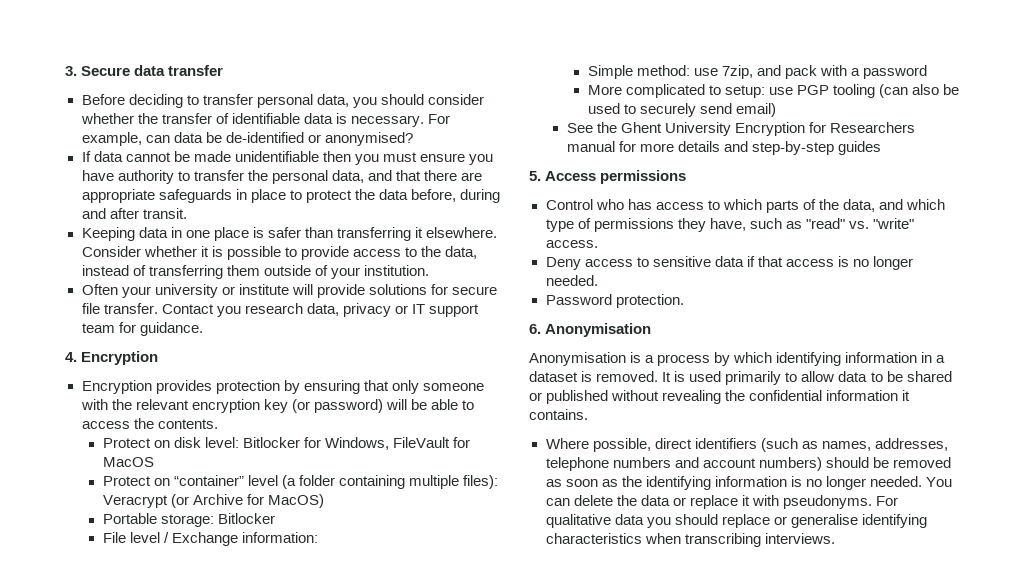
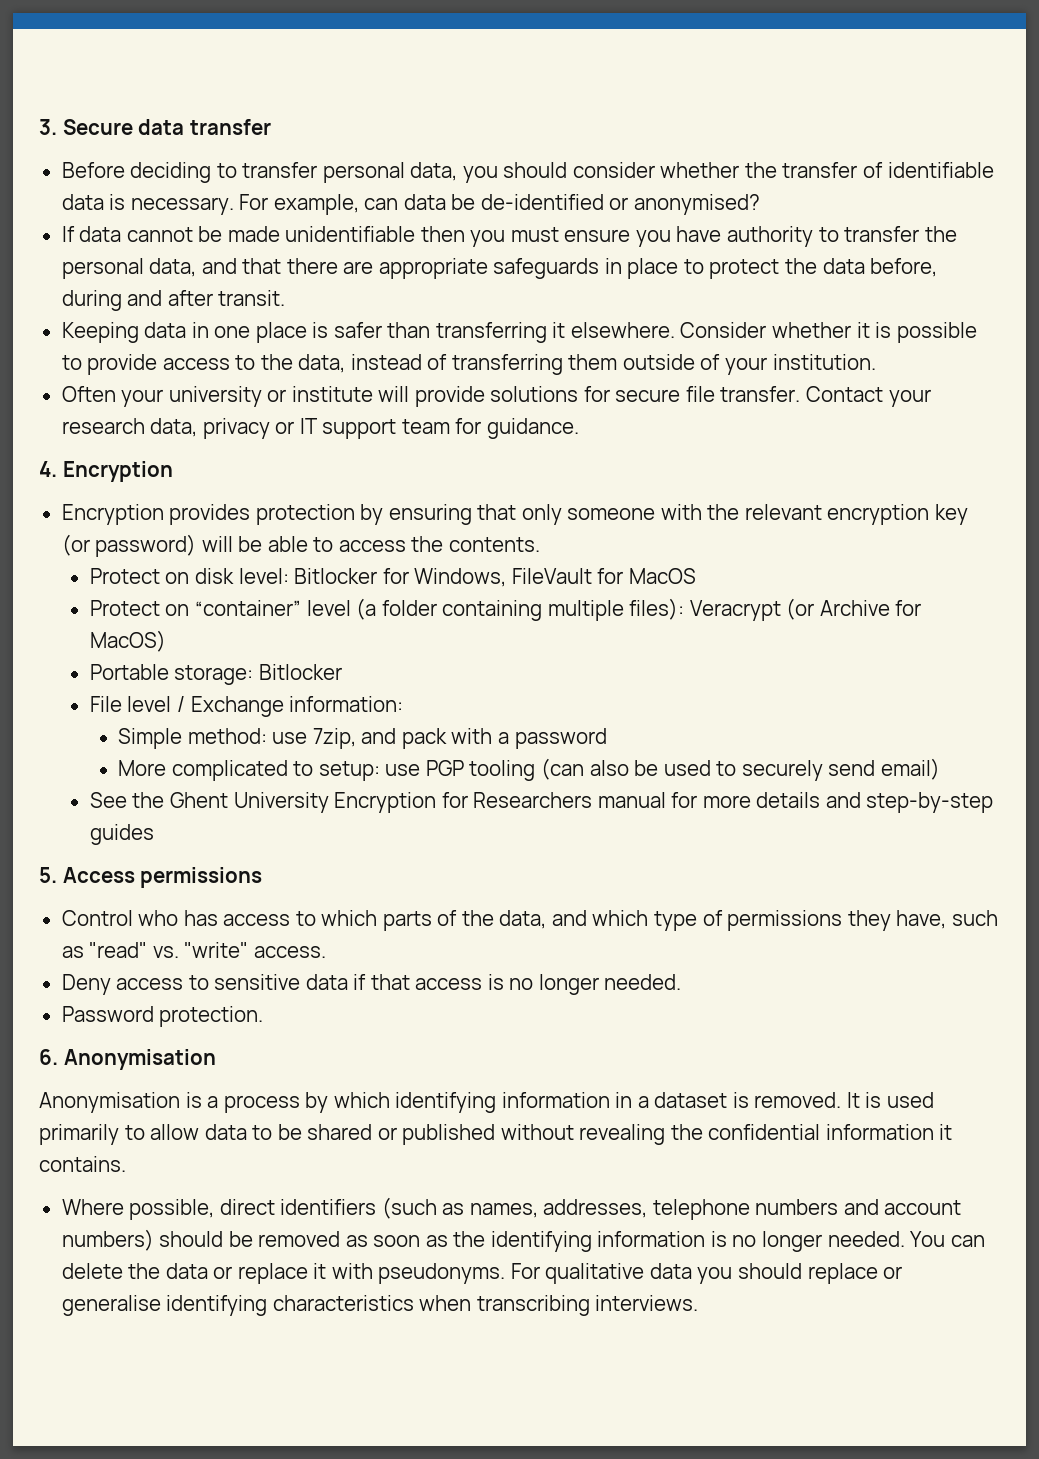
[216,306,241,317] you -> [888,389,931,407] your

